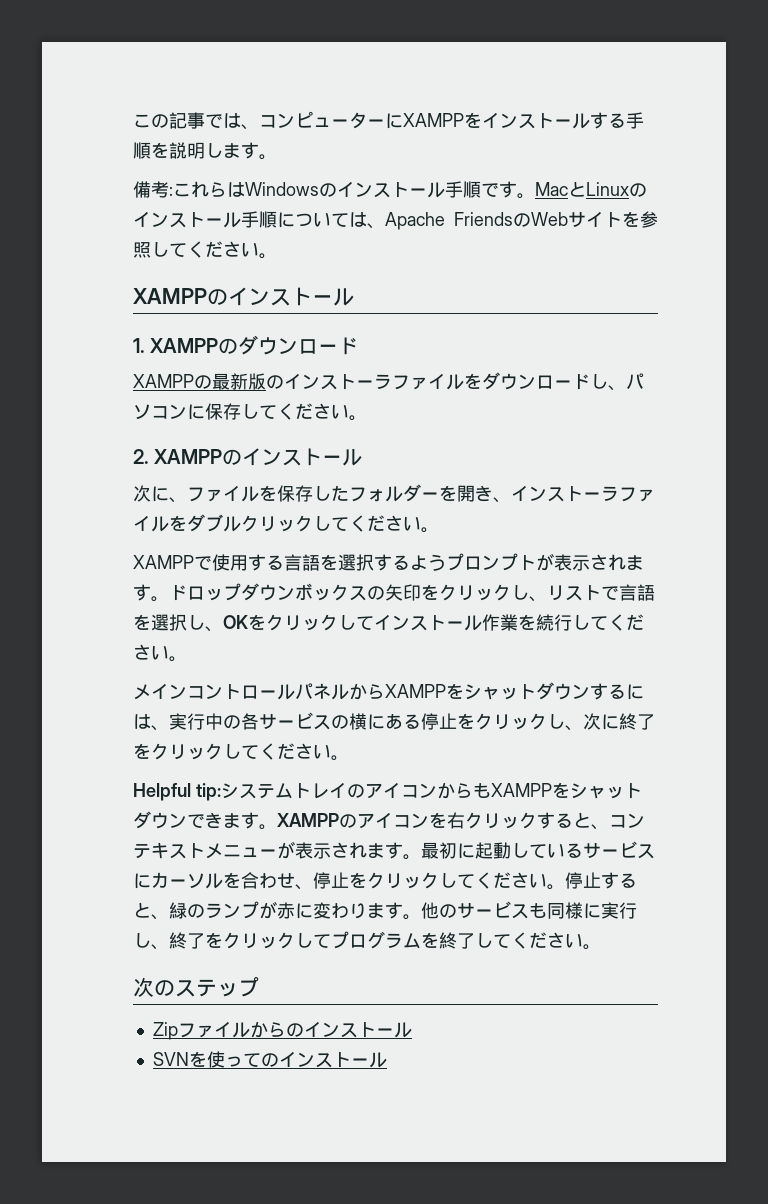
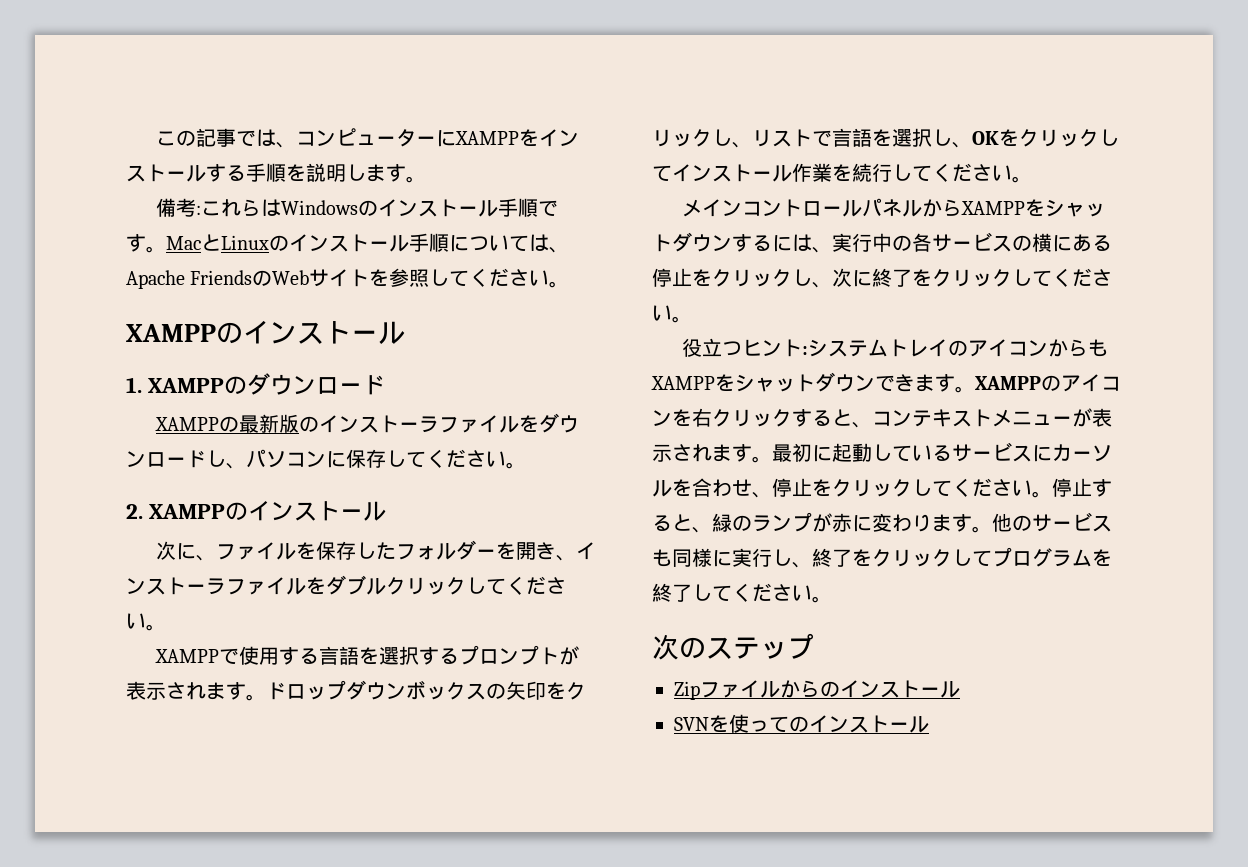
[410,554,446,571] よう -> (459, 656) none
[133,783,221,801] Helpful tip: -> [681,338,808,357] 役立つヒント:

